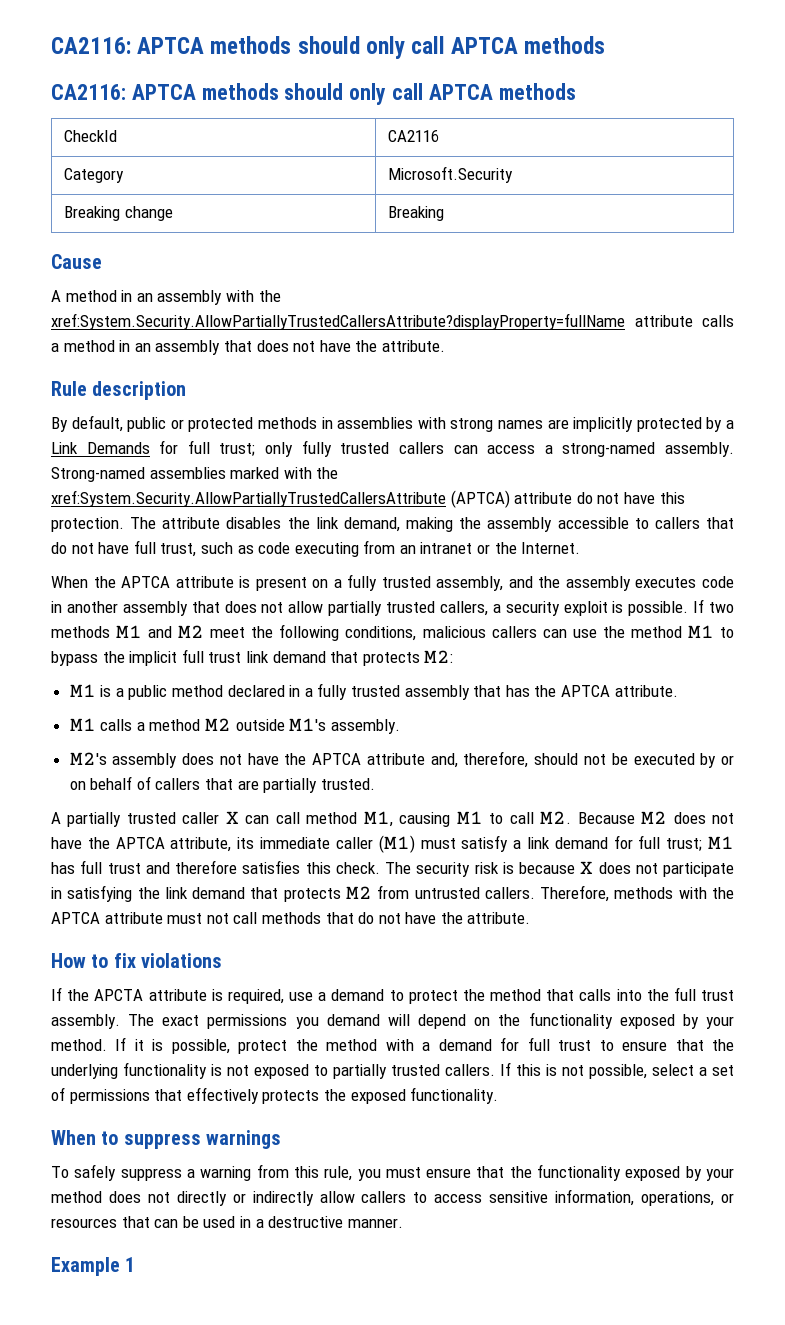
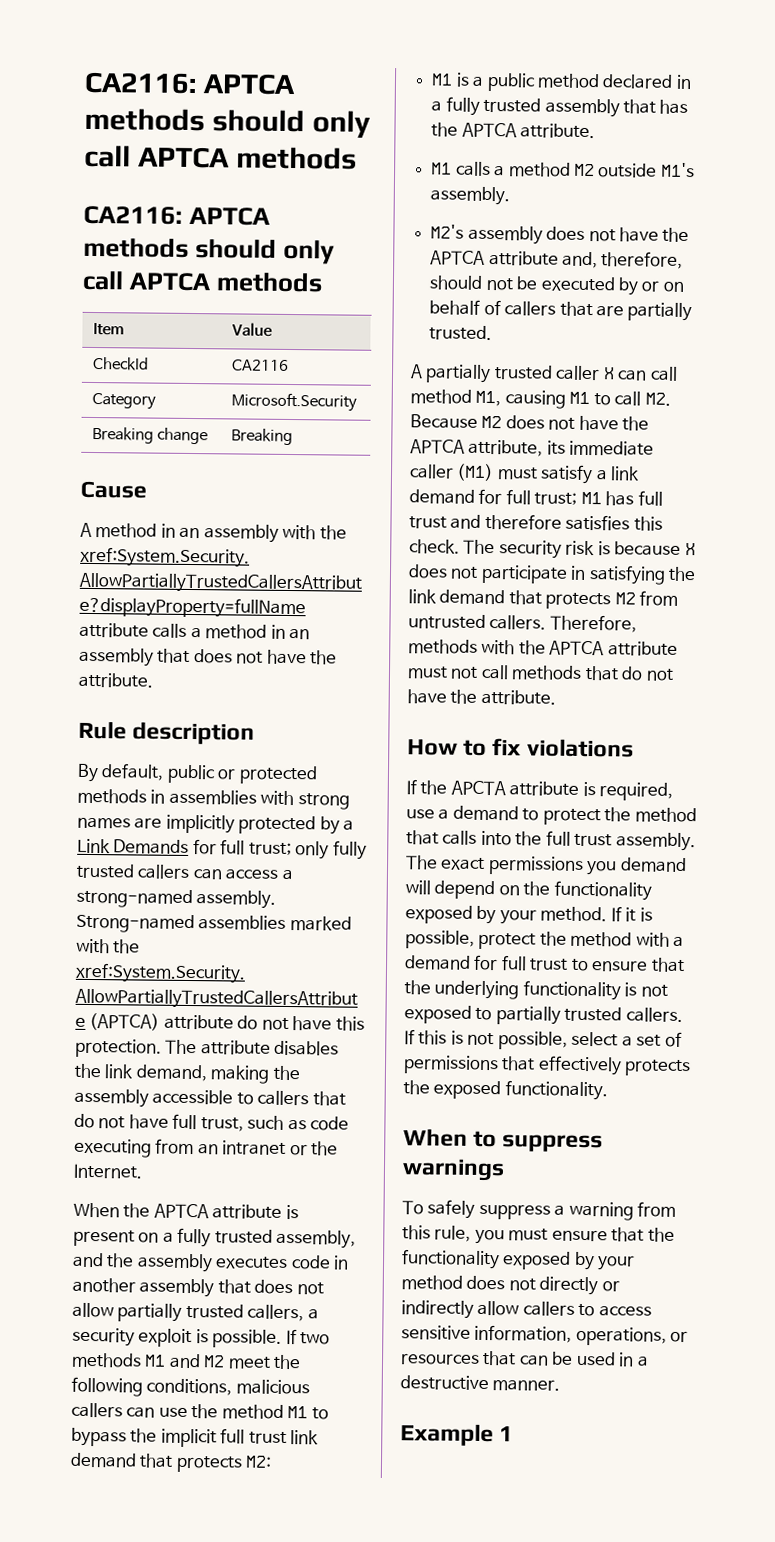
(576, 91) none -> [93,323,125,336] [231,322,274,337] // Item | Value

